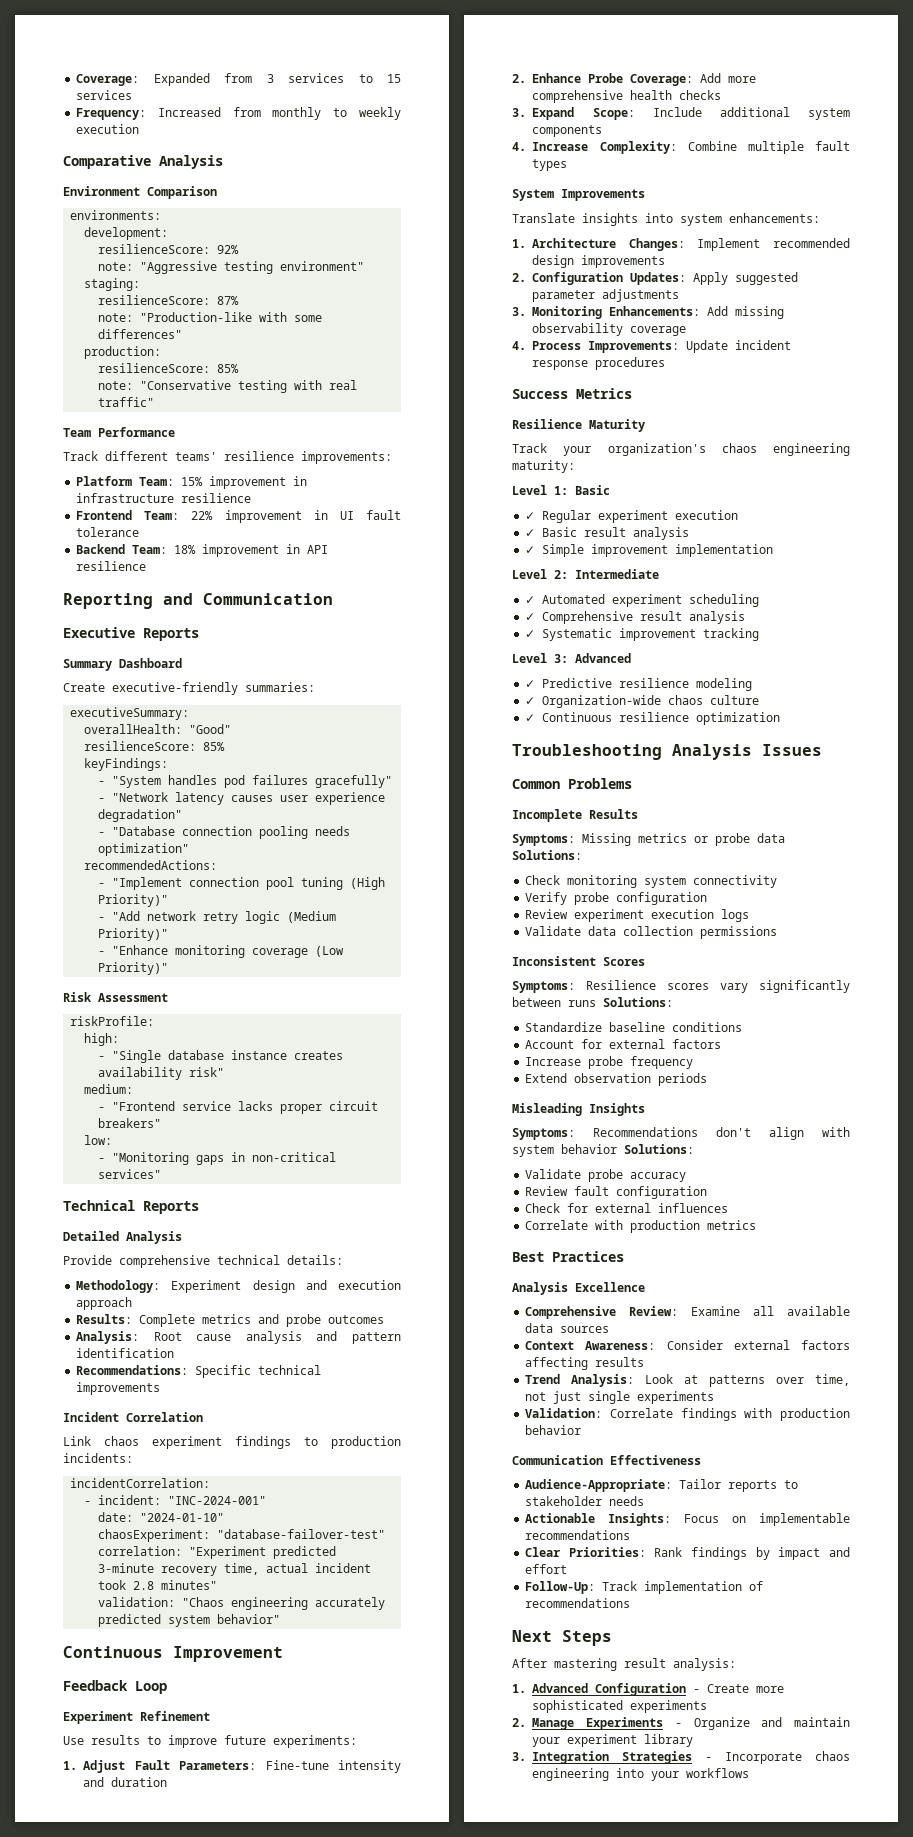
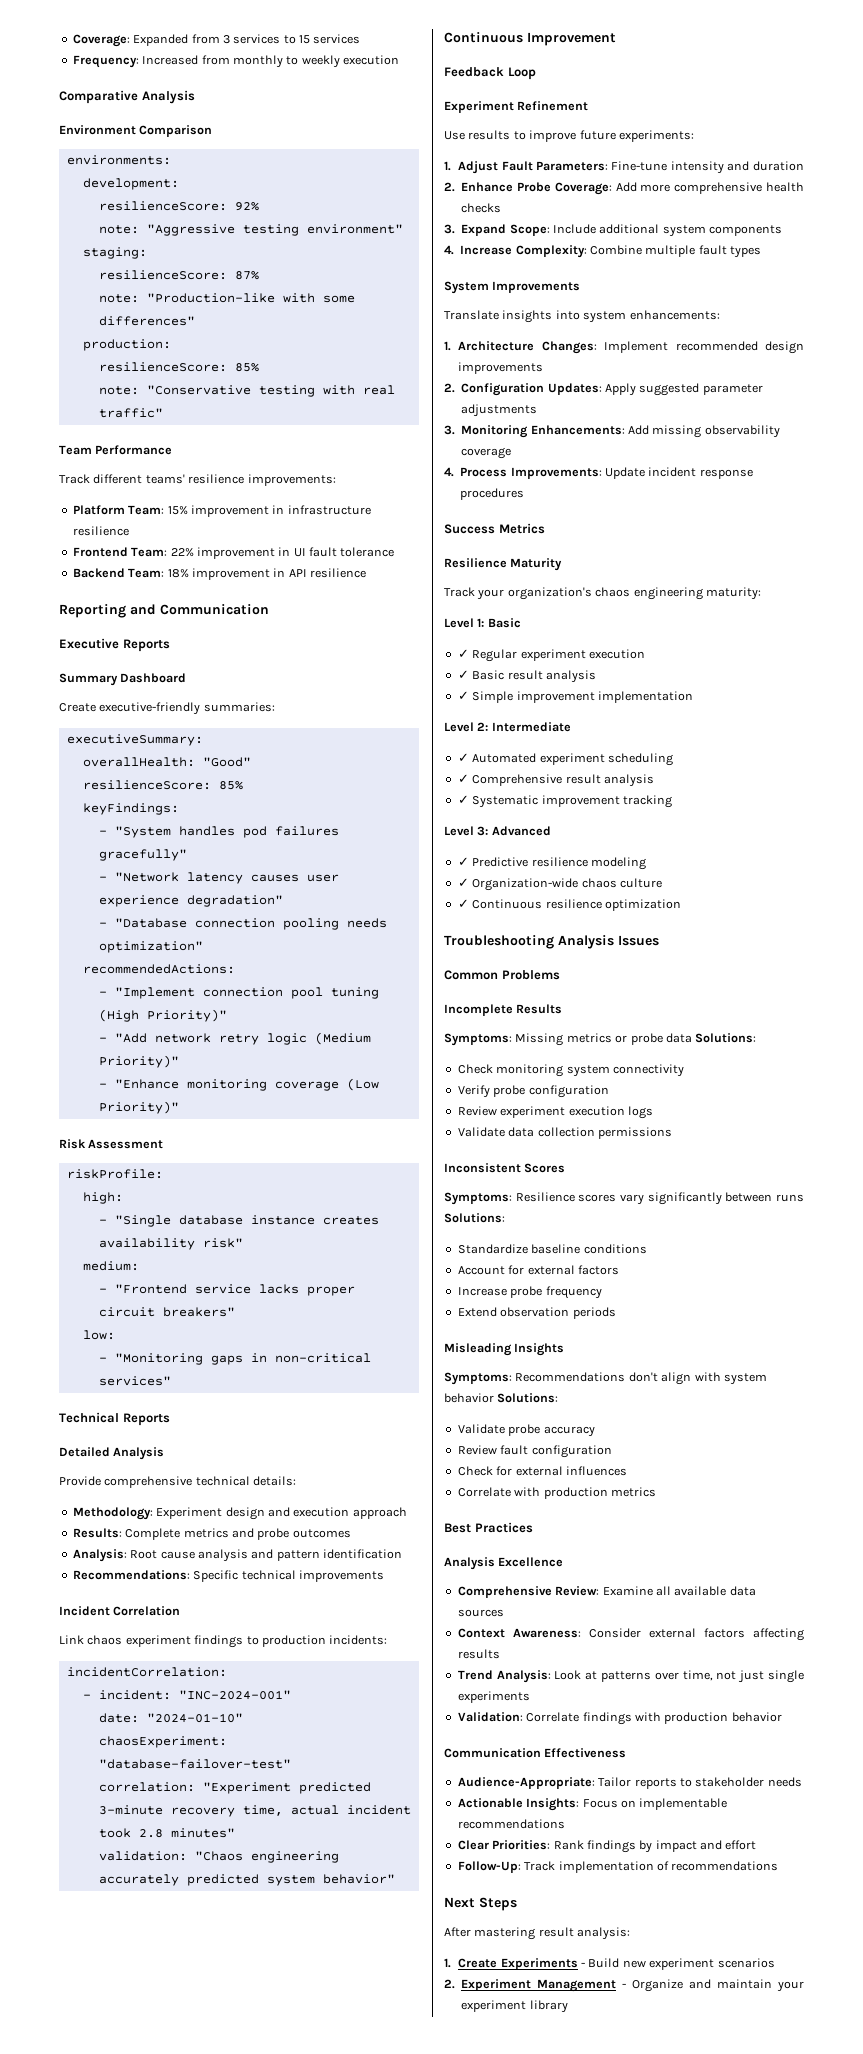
[532,1683,785,1696] [532,1700,708,1713] [512,1717,664,1730] Advanced Configuration - Create more sophisticated experiments // 2. Manage Experiments -> [458,1958,775,1970] [444,1979,617,1992] Create Experiments - Build new experiment scenarios // 2. Experiment Management
[512,1751,850,1764] [532,1768,750,1781] // 3. Integration Strategies - Incorporate chaos engineering into your workflows -> (568, 2006) none

